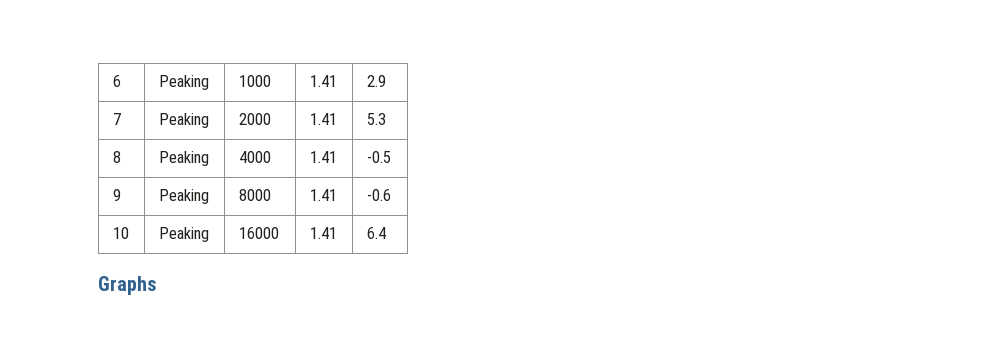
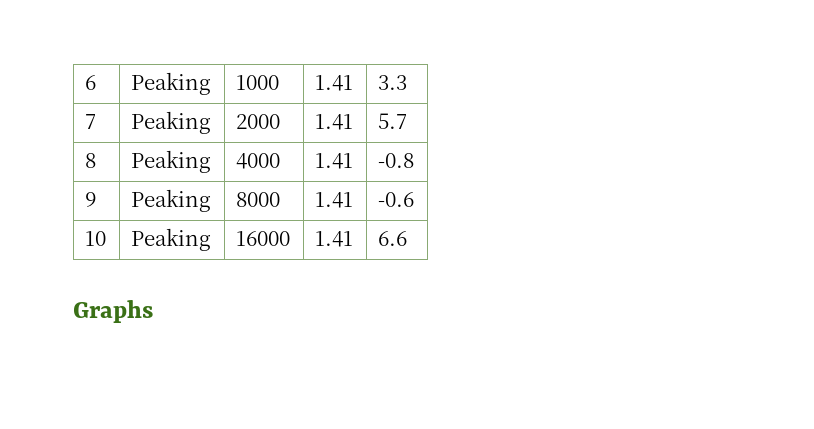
[366,75,386,87] 2.9 -> [378,75,408,90] 3.3
[366,113,386,125] 5.3 -> [378,113,408,129] 5.7
[366,151,391,163] -0.5 -> [378,153,415,168] -0.8
[366,227,386,239] 6.4 -> [378,231,408,246] 6.6

